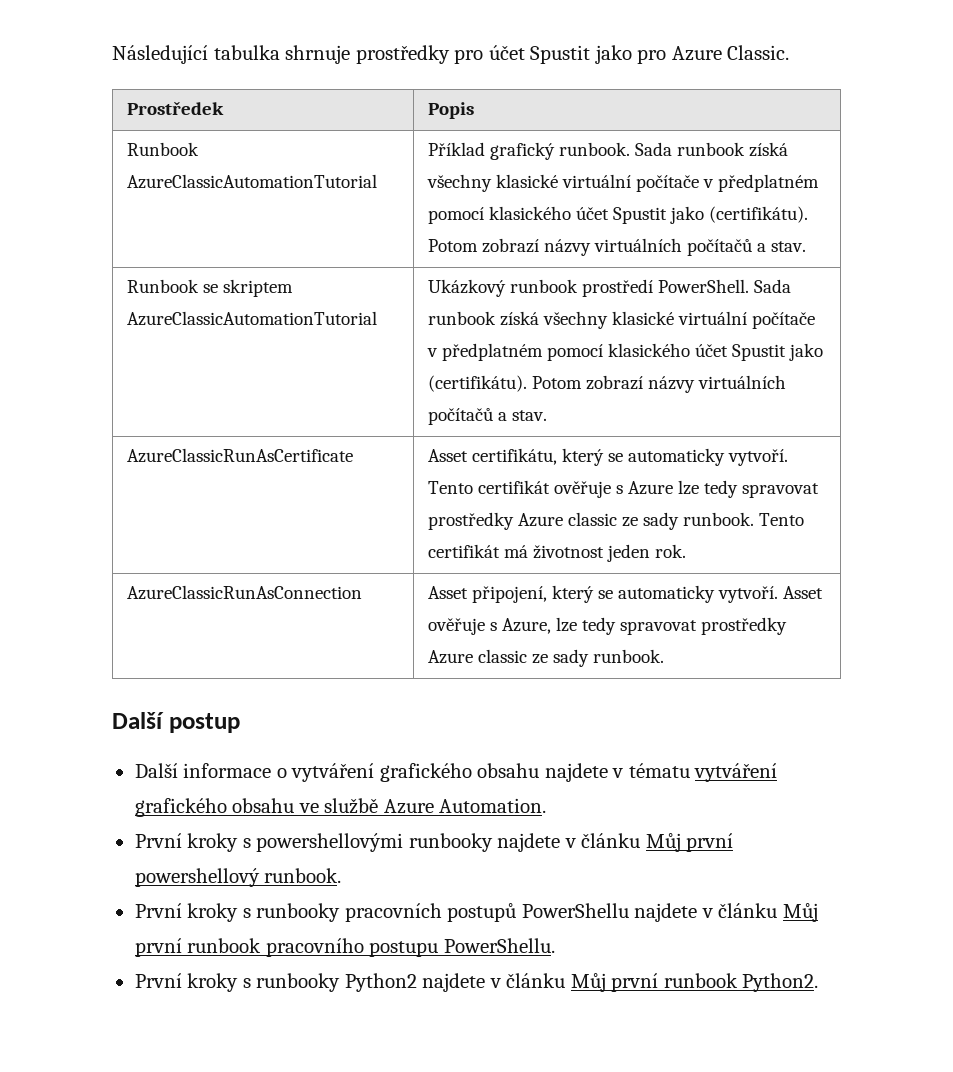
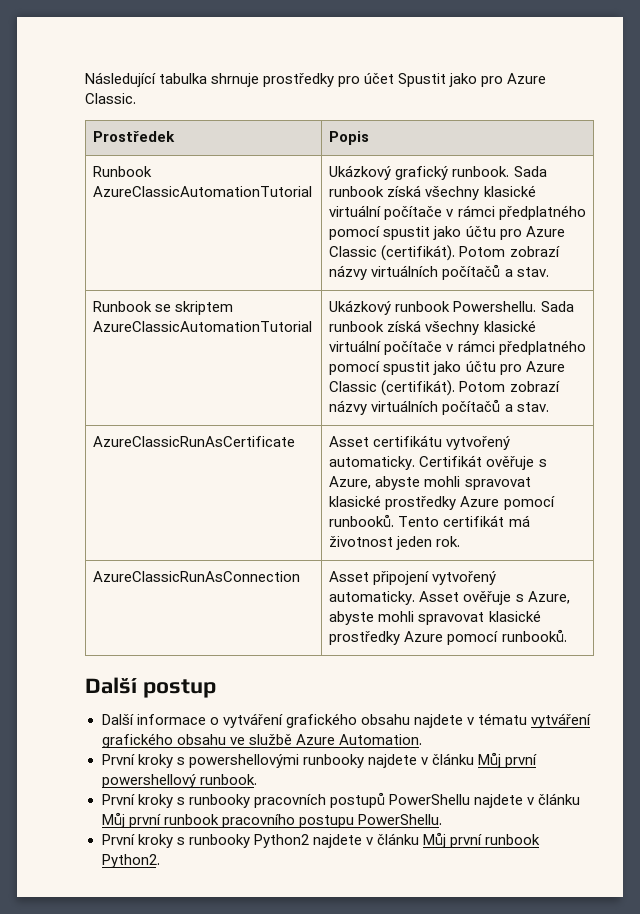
[427,142,485,156] Příklad -> [329,165,392,180] Ukázkový
[717,174,819,192] [427,206,808,224] předplatném pomocí klasického účet Spustit jako (certifikátu). -> [457,205,586,220] [329,226,565,240] [329,245,456,261] rámci předplatného pomocí spustit jako účtu pro Azure Classic (certifikát).
[581,279,791,297] [427,311,815,329] [426,343,823,361] [427,375,527,392] prostředí PowerShell. Sada runbook získá všechny klasické virtuální počítače v předplatném pomocí klasického účet Spustit jako (certifikátu). -> [453,301,574,312] [329,320,536,335] [329,340,586,355] [329,361,565,375] [329,380,456,396] Powershellu. Sada runbook získá všechny klasické virtuální počítače v rámci předplatného pomocí spustit jako účtu pro Azure Classic (certifikát).
[471,448,788,466] [427,480,819,498] [427,512,754,530] certifikátu, který se automaticky vytvoří. Tento certifikát ověřuje s Azure lze tedy spravovat prostředky Azure classic ze sady runbook. -> [373,435,511,450] [329,455,547,470] [329,476,531,490] [329,495,555,510] [329,514,395,527] certifikátu vytvořený automaticky. Certifikát ověřuje s Azure, abyste mohli spravovat klasické prostředky Azure pomocí runbooků.
[471,585,823,603] [427,617,787,635] [427,649,664,667] připojení, který se automaticky vytvoří. Asset ověřuje s Azure, lze tedy spravovat prostředky Azure classic ze sady runbook. -> [373,571,497,585] [329,591,570,605] [329,610,541,625] [329,629,567,645] připojení vytvořený automaticky. Asset ověřuje s Azure, abyste mohli spravovat klasické prostředky Azure pomocí runbooků.

